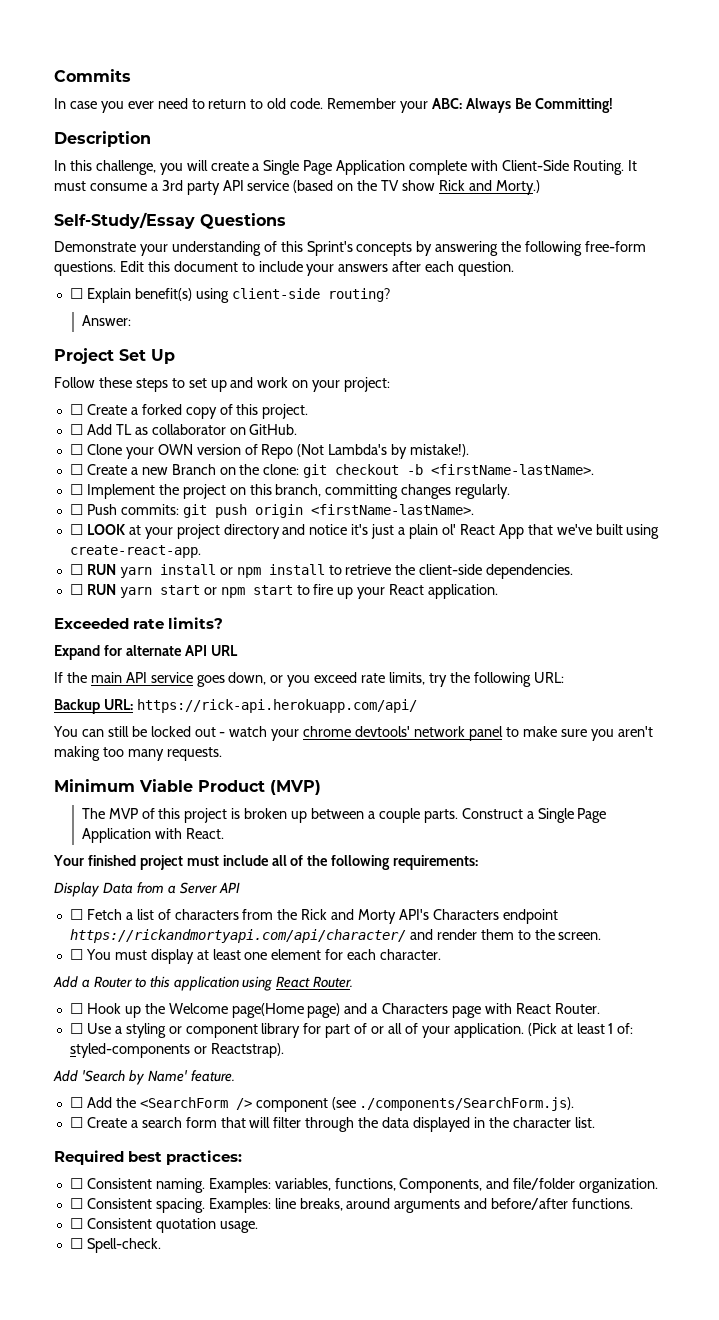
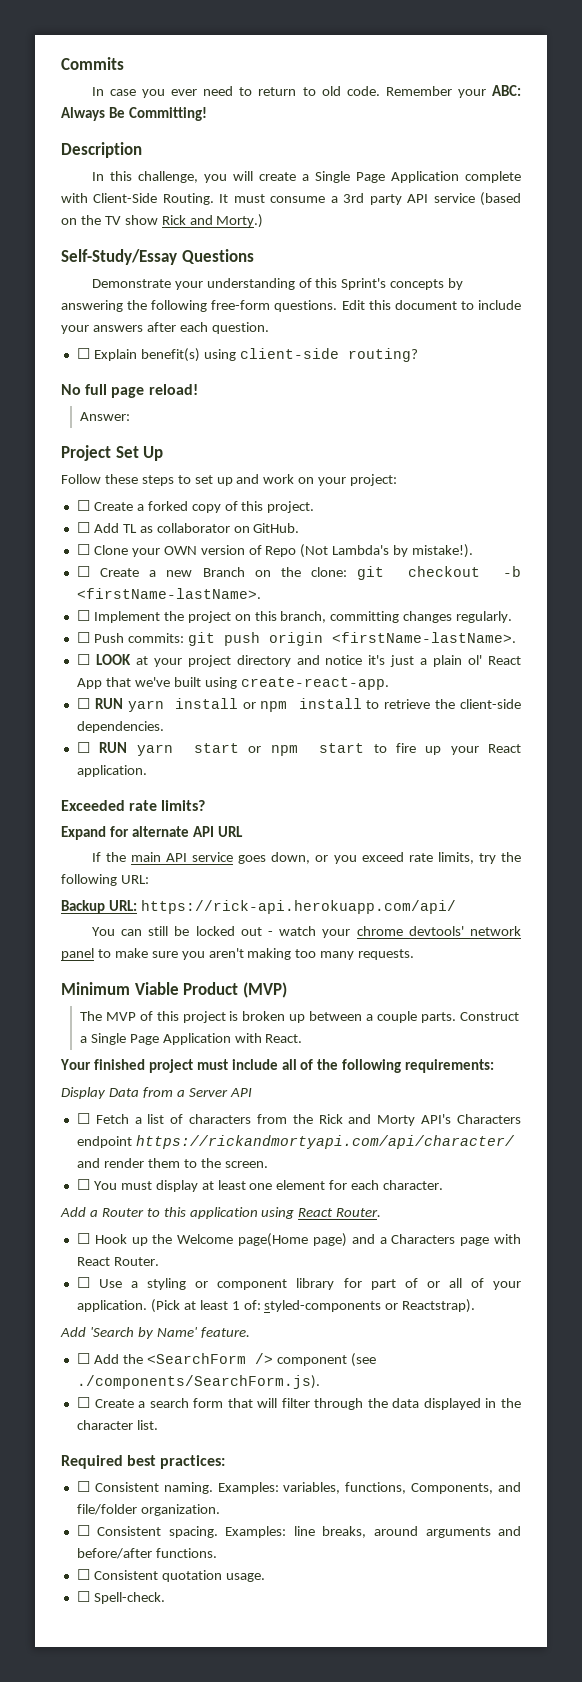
(390, 295) none -> [61,384,198,398] // No full page reload!

